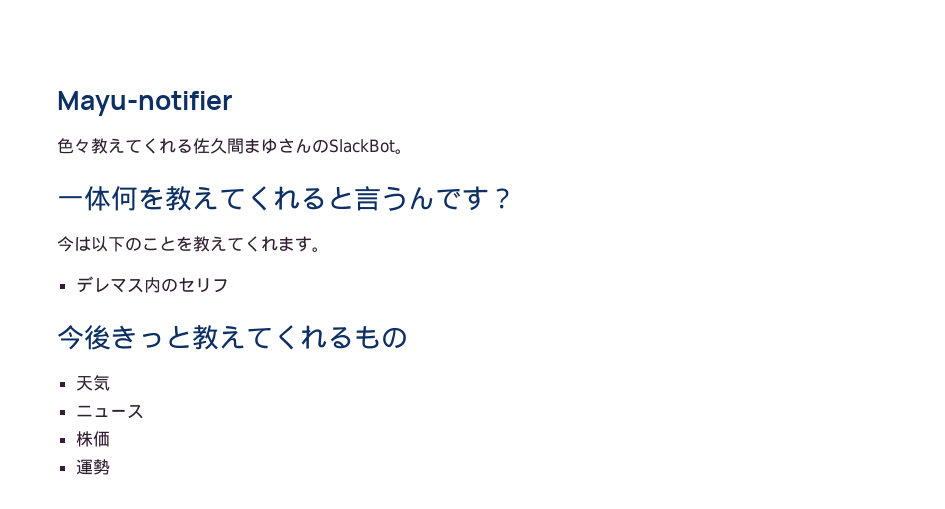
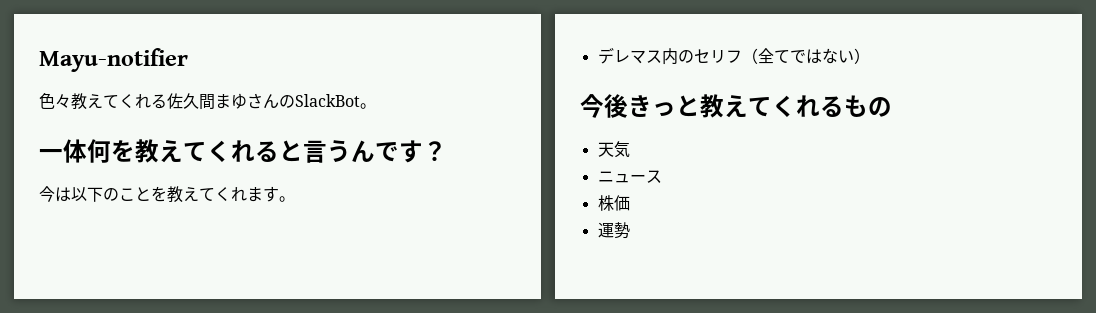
(229, 286) none -> [741,48,870,64] （全てではない）

